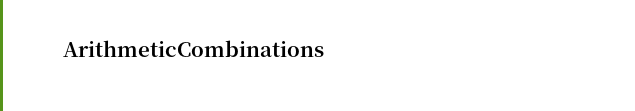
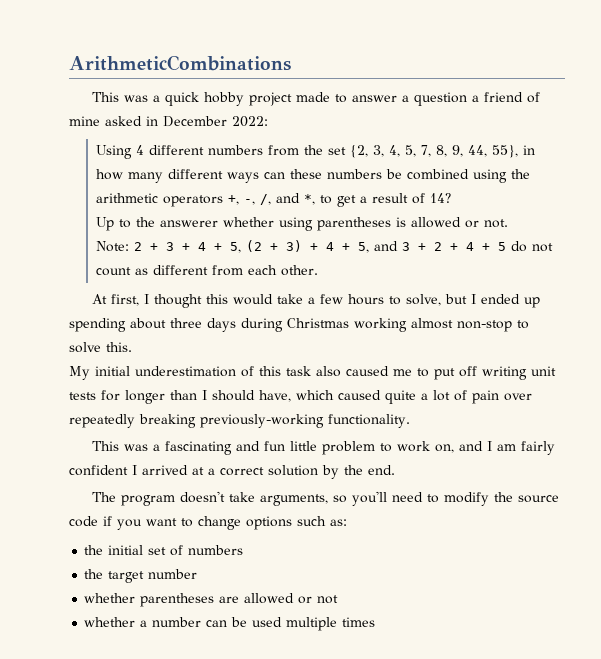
(324, 48) none -> [92,92,541,106] [69,116,268,127] [95,145,535,159] [95,169,530,183] [95,193,451,207] [95,217,508,231] [95,240,553,253] [95,265,318,276] [92,294,541,308] [69,318,529,332] [69,342,132,353] [69,366,556,380] [69,390,532,404] [69,414,410,428] [92,441,556,455] [69,465,395,479] [92,491,560,506] [69,516,347,530] [84,545,244,556] [84,569,198,583] [84,593,339,607] [84,617,376,631] // This was a quick hobby project made to answer a question a friend of mine asked in December 2022: // Using 4 different numbers from the set {2, 3, 4, 5, 7, 8, 9, 44, 55}, in how many different ways can these numbers be combined using the arithmetic operators +, -, /, and *, to get a result of 14? // Up to the answerer whether using parentheses is allowed or not. // Note: 2 + 3 + 4 + 5, (2 + 3) + 4 + 5, and 3 + 2 + 4 + 5 do not count as different from each other. // At first, I thought this would take a few hours to solve, but I ended up spending about three days during Christmas working almost non-stop to solve this. // My initial underestimation of this task also caused me to put off writing unit tests for longer than I should have, which caused quite a lot of pain over repeatedly breaking previously-working functionality. // This was a fascinating and fun little problem to work on, and I am fairly confident I arrived at a correct solution by the end. // The program doesn't take arguments, so you'll need to modify the source code if you want to change options such as: // the initial set of numbers // the target number // whether parentheses are allowed or not // whether a number can be used multiple times

